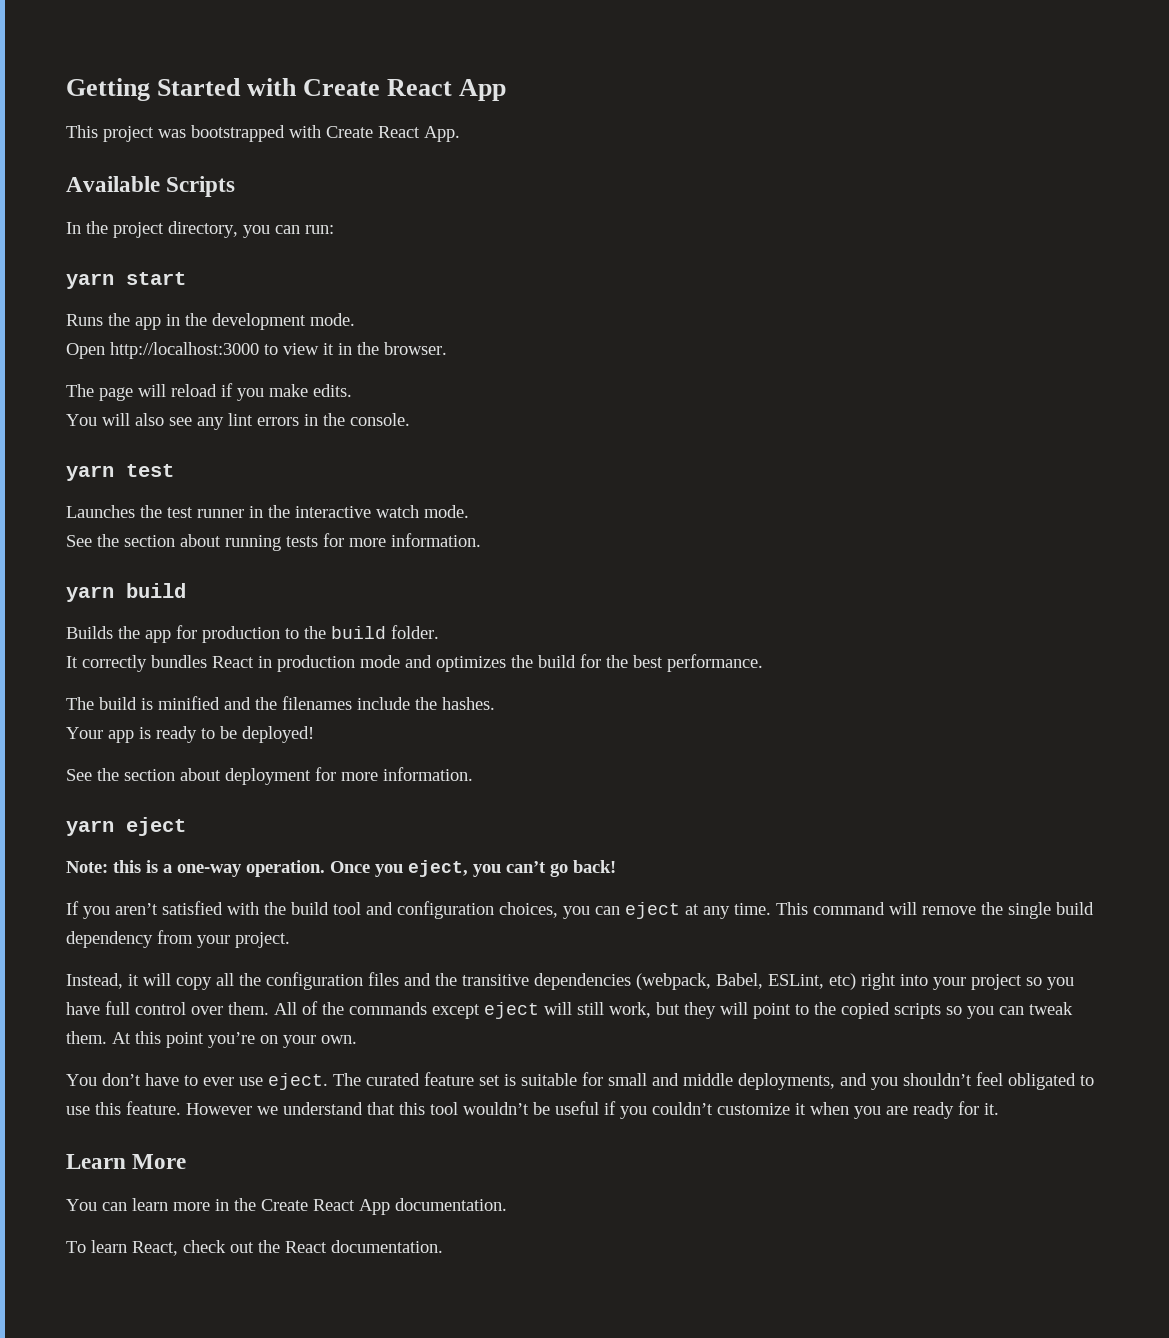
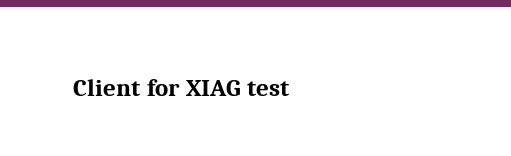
[66,78,507,101] [66,125,460,142] [66,176,236,197] [66,221,334,238] [66,272,186,289] [66,313,355,330] [66,342,447,359] [66,383,352,401] [66,413,410,430] [66,464,174,481] [66,505,469,518] [66,533,481,551] [66,583,186,602] [66,625,439,643] [66,654,763,672] [66,696,495,710] [66,726,314,743] [66,767,473,785] [66,817,186,836] [66,860,616,877] [66,901,1094,919] [66,930,290,948] [66,972,1074,990] [66,1001,1073,1019] [66,1031,357,1048] [66,1072,1094,1090] [66,1101,999,1119] [66,1154,187,1169] [66,1198,507,1215] [66,1240,443,1256] Getting Started with Create React App // This project was bootstrapped with Create React App. // Available Scripts // In the project directory, you can run: // yarn start // Runs the app in the development mode. // Open http://localhost:3000 to view it in the browser. // The page will reload if you make edits. // You will also see any lint errors in the console. // yarn test // Launches the test runner in the interactive watch mode. // See the section about running tests for more information. // yarn build // Builds the app for production to the build folder. // It correctly bundles React in production mode and optimizes the build for the best performance. // The build is minified and the filenames include the hashes. // Your app is ready to be deployed! // See the section about deployment for more information. // yarn eject // Note: this is a one-way operation. Once you eject, you can’t go back! // If you aren’t satisfied with the build tool and configuration choices, you can eject at any time. This command will remove the single build dependency from your project. // Instead, it will copy all the configuration files and the transitive dependencies (webpack, Babel, ESLint, etc) right into your project so you have full control over them. All of the commands except eject will still work, but they will point to the copied scripts so you can tweak them. At this point you’re on your own. // You don’t have to ever use eject. The curated feature set is suitable for small and middle deployments, and you shouldn’t feel obligated to use this feature. However we understand that this tool wouldn’t be useful if you couldn’t customize it when you are ready for it. // Learn More // You can learn more in the Create React App documentation. // To learn React, check out the React documentation. -> [73,79,291,96] Client for XIAG test

